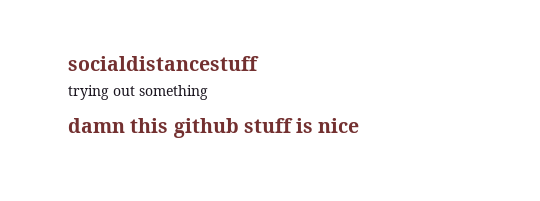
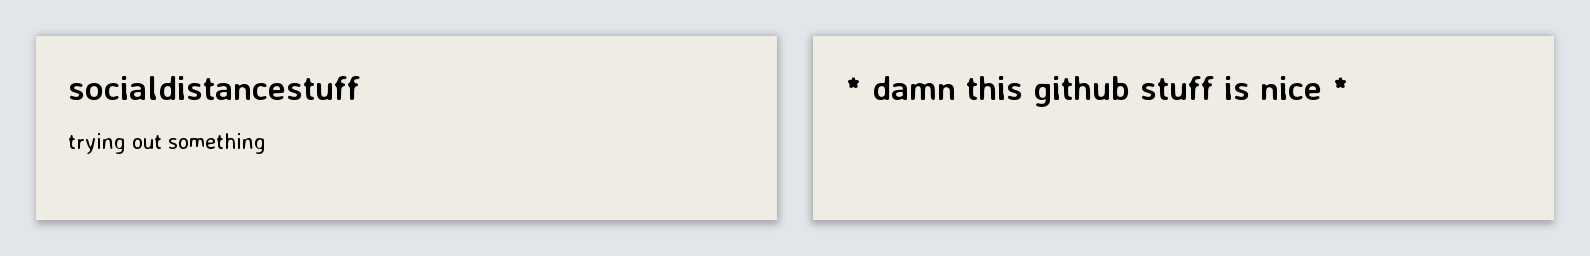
(208, 92) none -> [845,77,862,100] *
(360, 125) none -> [1332,77,1349,100] *

